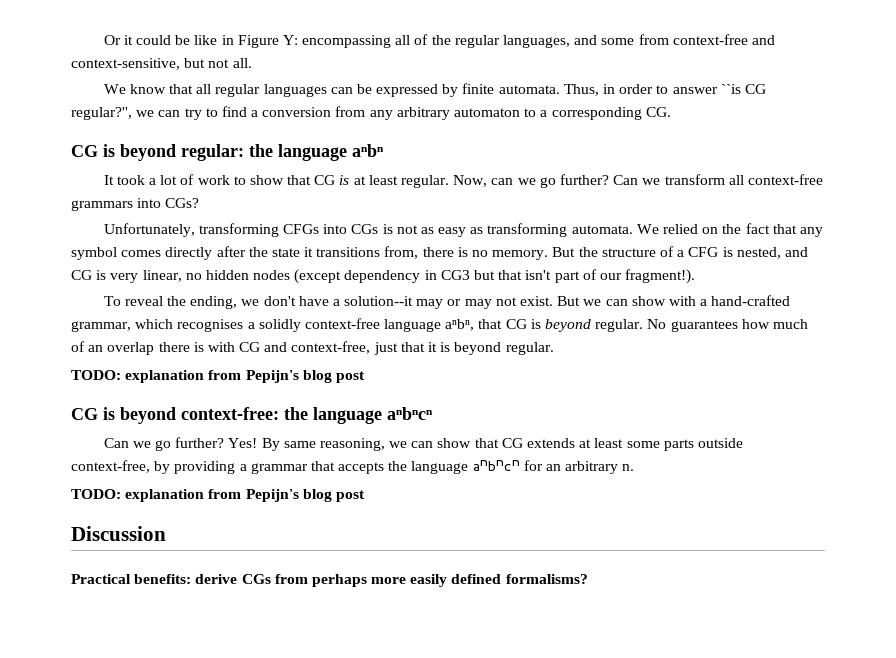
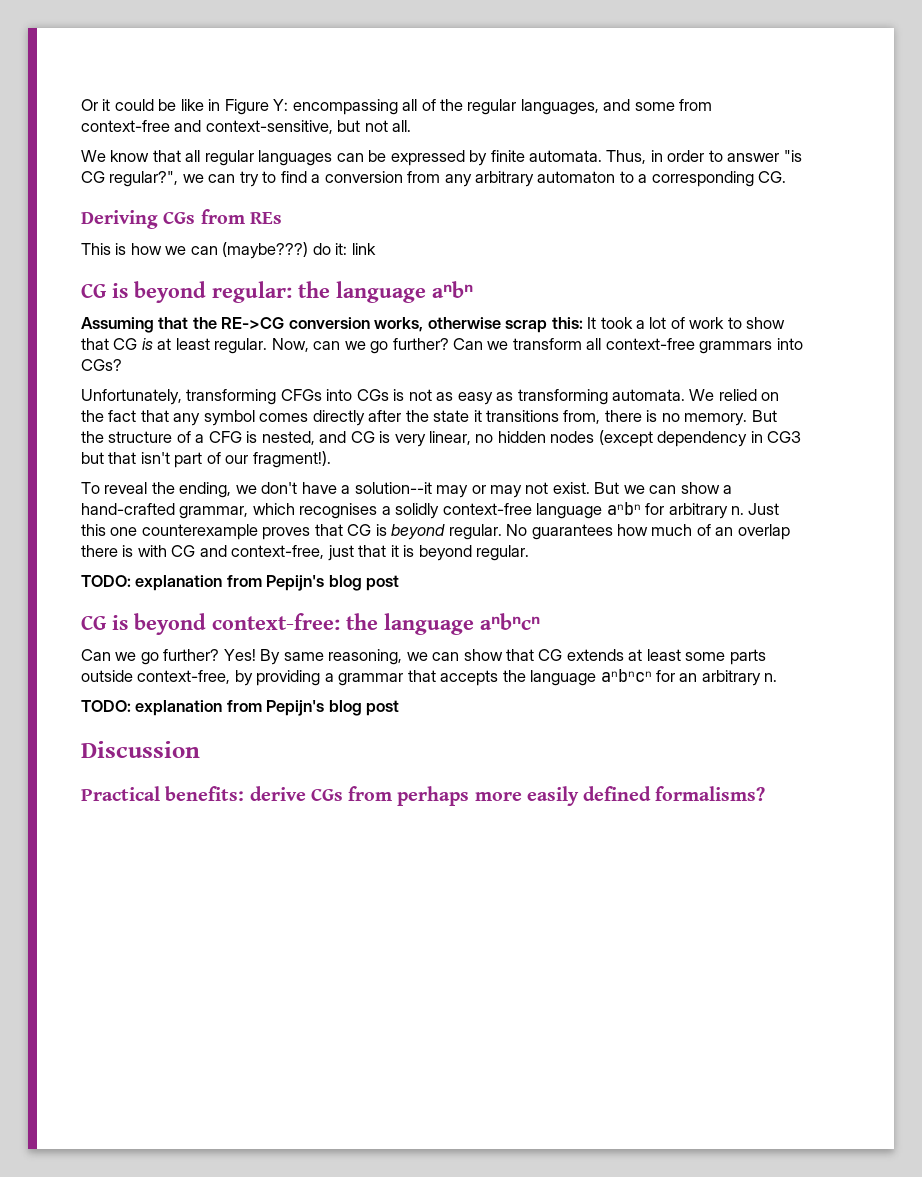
[720,84,766,94] [71,107,132,120] ``is CG regular?'', -> [783,150,802,162] [81,171,179,187] "is CG regular?",
(671, 112) none -> [81,209,282,229] [81,242,376,259] // Deriving CGs from REs // This is how we can (maybe???) do it: link
(384, 150) none -> [81,317,583,333] Assuming that the RE->CG conversion works, otherwise scrap this:
[668,296,696,306] with -> (720, 488) none
[445,319,475,331] aⁿbⁿ, -> [606,502,780,519] [81,524,311,540] aⁿbⁿ for arbitrary n. Just this one counterexample proves

